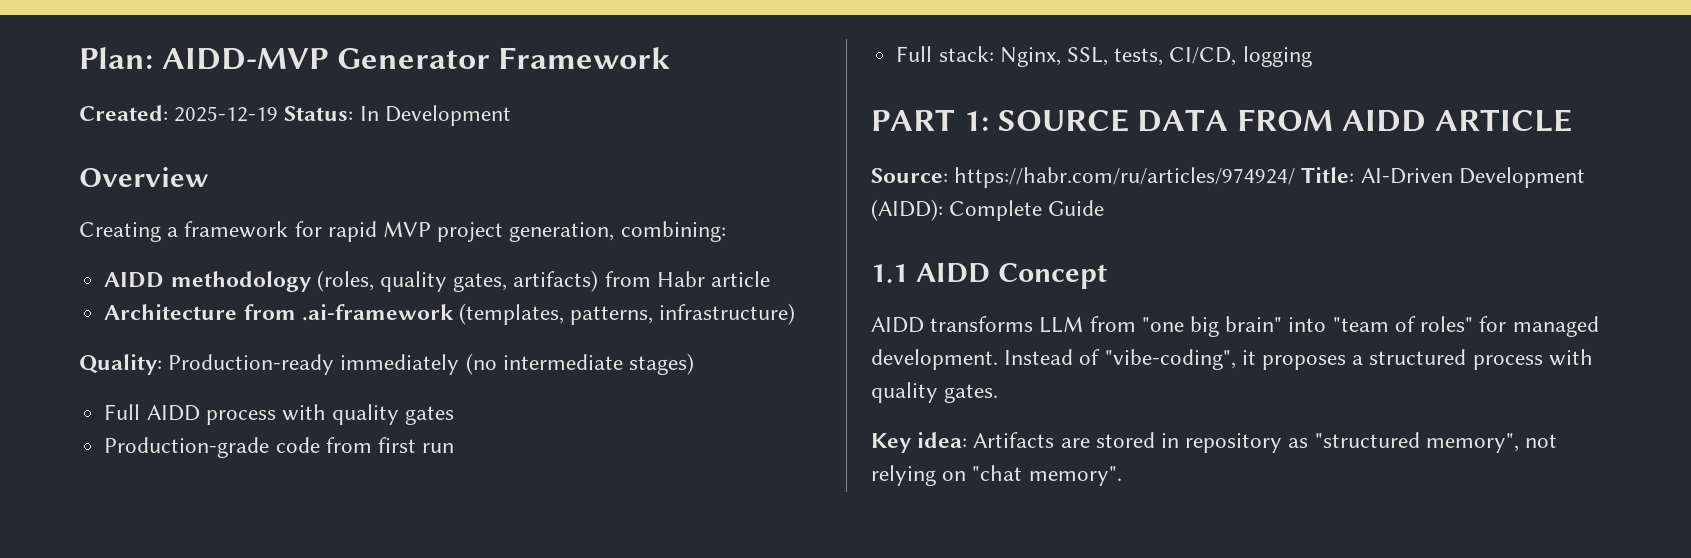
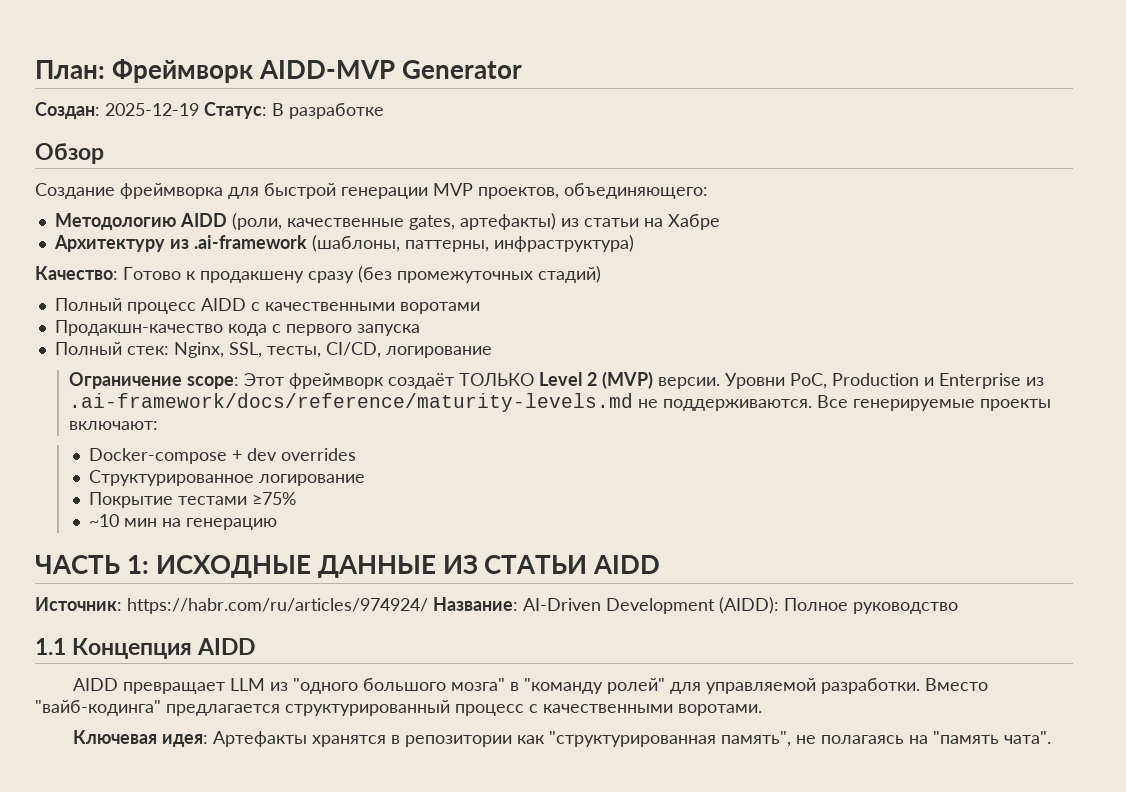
[79,47,153,69] Plan: -> [35,59,253,83] План: Фреймворк
[498,47,671,69] [79,105,511,126] [79,167,209,187] [79,221,726,242] [104,270,770,292] [104,303,796,325] [79,353,695,375] [104,404,455,425] [104,437,455,458] [896,46,1312,67] [871,109,1572,132] [871,167,1355,188] Framework // Created: 2025-12-19 Status: In Development // Overview // Creating a framework for rapid MVP project generation, combining: // AIDD methodology (roles, quality gates, artifacts) from Habr article // Architecture from .ai-framework (templates, patterns, infrastructure) // Quality: Production-ready immediately (no intermediate stages) // Full AIDD process with quality gates // Production-grade code from first run // Full stack: Nginx, SSL, tests, CI/CD, logging // PART 1: SOURCE DATA FROM AIDD ARTICLE // Source: https://habr.com/ru/articles/974924/ Title: -> [35,102,384,119] [35,143,104,164] [35,183,708,199] [54,213,720,230] [53,235,634,252] [35,266,601,283] [54,298,480,314] [54,320,420,336] [54,342,492,358] [69,371,1045,389] [69,393,1052,412] [69,421,159,430] [89,448,357,464] [89,470,366,486] [89,492,297,508] [89,514,278,530] [35,555,661,578] [35,597,518,614] // Создан: 2025-12-19 Статус: В разработке // Обзор // Создание фреймворка для быстрой генерации MVP проектов, объединяющего: // Методологию AIDD (роли, качественные gates, артефакты) из статьи на Хабре // Архитектуру из .ai-framework (шаблоны, паттерны, инфраструктура) // Качество: Готово к продакшену сразу (без промежуточных стадий) // Полный процесс AIDD с качественными воротами // Продакшн-качество кода с первого запуска // Полный стек: Nginx, SSL, тесты, CI/CD, логирование // Ограничение scope: Этот фреймворк создаёт ТОЛЬКО Level 2 (MVP) версии. Уровни PoC, Production и Enterprise из .ai-framework/docs/reference/maturity-levels.md не поддерживаются. Все генерируемые проекты включают: // Docker-compose + dev overrides // Структурированное логирование // Покрытие тестами ≥75% // ~10 мин на генерацию // ЧАСТЬ 1: ИСХОДНЫЕ ДАННЫЕ ИЗ СТАТЬИ AIDD // Источник: https://habr.com/ru/articles/974924/ Название:
[949,200,1105,221] Complete Guide -> [784,598,958,614] Полное руководство
[915,263,1107,289] [871,316,1599,337] [871,349,1593,370] [871,382,999,403] [871,432,1558,453] [871,465,1122,486] AIDD Concept // AIDD transforms LLM from "one big brain" into "team of roles" for managed development. Instead of "vibe-coding", it proposes a structured process with quality gates. // Key idea: Artifacts are stored in repository as "structured memory", not relying on "chat memory". -> [72,638,256,659] [73,678,989,694] [35,700,762,716] [73,730,1052,747] Концепция AIDD // AIDD превращает LLM из "одного большого мозга" в "команду ролей" для управляемой разработки. Вместо "вайб-кодинга" предлагается структурированный процесс с качественными воротами. // Ключевая идея: Артефакты хранятся в репозитории как "структурированная память", не полагаясь на "память чата".

